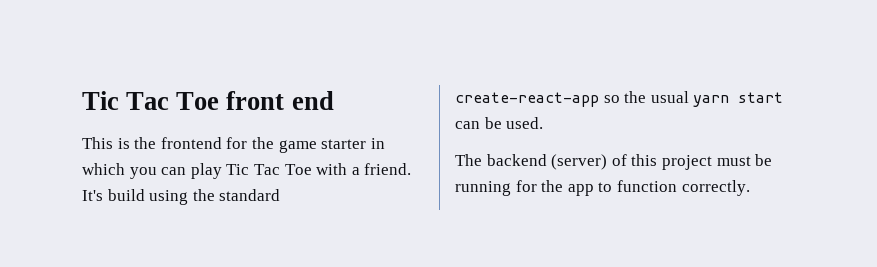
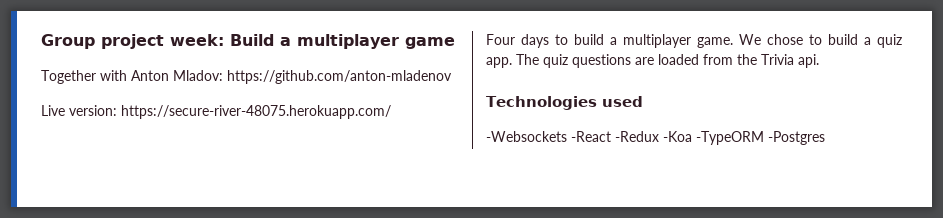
[82,91,334,110] [82,137,385,153] [82,163,412,179] [82,189,281,205] [455,91,784,107] [455,117,544,129] [455,154,773,170] [455,180,750,196] Tic Tac Toe front end // This is the frontend for the game starter in which you can play Tic Tac Toe with a friend. It's build using the standard create-react-app so the usual yarn start can be used. // The backend (server) of this project must be running for the app to function correctly. -> [41,34,455,49] [41,70,452,84] [41,105,391,119] [486,34,902,48] [486,54,819,68] [486,96,643,110] [486,131,825,145] Group project week: Build a multiplayer game // Together with Anton Mladov: https://github.com/anton-mladenov // Live version: https://secure-river-48075.herokuapp.com/ // Four days to build a multiplayer game. We chose to build a quiz app. The quiz questions are loaded from the Trivia api. // Technologies used // -Websockets -React -Redux -Koa -TypeORM -Postgres

